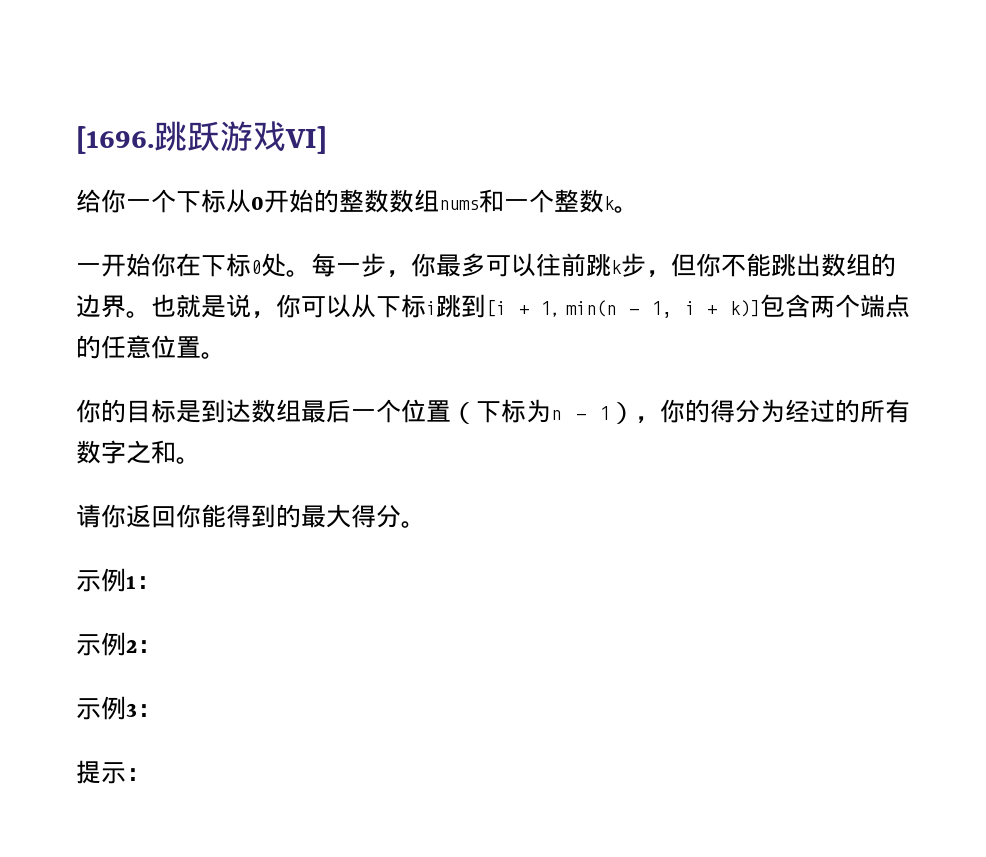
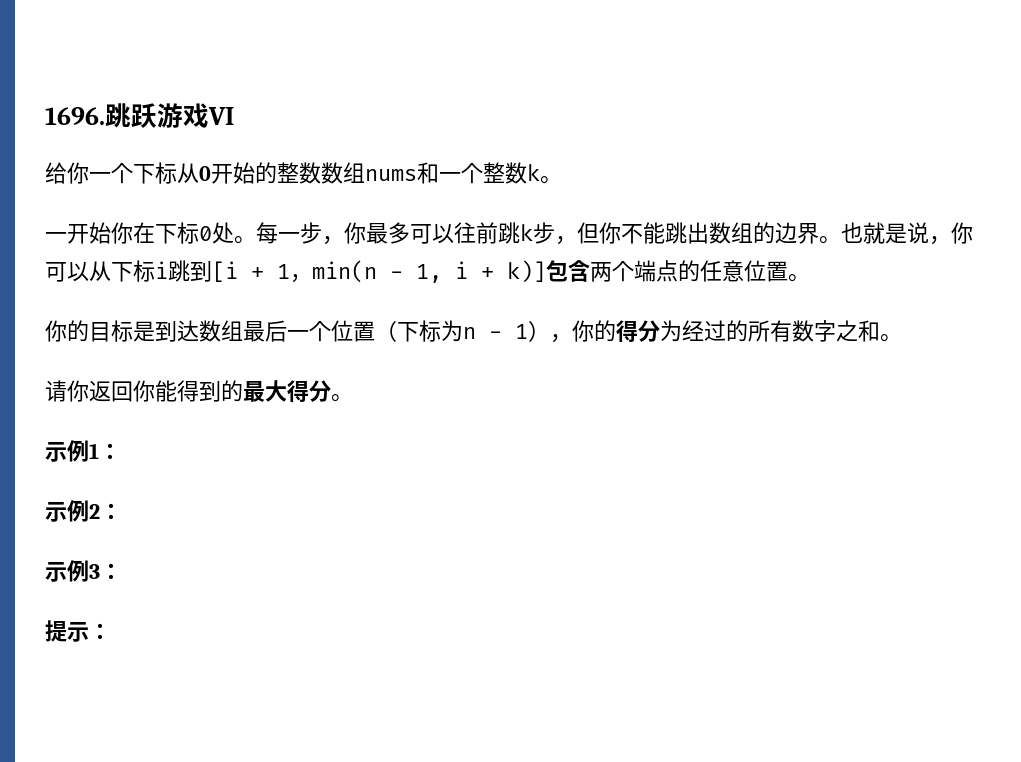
[76,126,154,154] [1696. -> [45,107,105,125] 1696.
[285,126,327,154] VI] -> [208,107,234,125] VI

